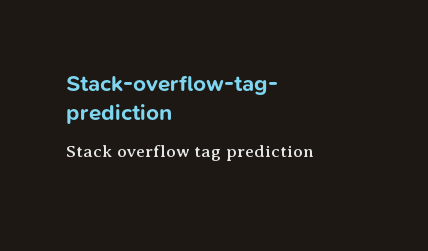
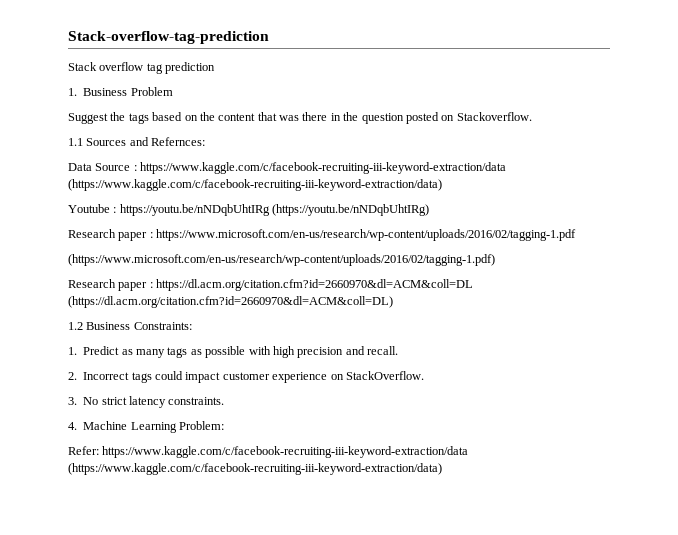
(315, 153) none -> [68,87,173,96] [68,112,532,124] [68,137,206,146] [68,162,507,174] [68,179,442,191] [68,204,430,216] [68,229,577,241] [68,254,495,266] [68,279,474,291] [68,296,393,308] [68,322,192,330] [68,346,398,358] [68,371,424,383] [68,396,225,408] [68,421,224,433] [68,446,469,458] [68,463,442,475] // 1. Business Problem // Suggest the tags based on the content that was there in the question posted on Stackoverflow. // 1.1 Sources and Refernces: // Data Source : https://www.kaggle.com/c/facebook-recruiting-iii-keyword-extraction/data (https://www.kaggle.com/c/facebook-recruiting-iii-keyword-extraction/data) // Youtube : https://youtu.be/nNDqbUhtIRg (https://youtu.be/nNDqbUhtIRg) // Research paper : https://www.microsoft.com/en-us/research/wp-content/uploads/2016/02/tagging-1.pdf // (https://www.microsoft.com/en-us/research/wp-content/uploads/2016/02/tagging-1.pdf) // Research paper : https://dl.acm.org/citation.cfm?id=2660970&dl=ACM&coll=DL (https://dl.acm.org/citation.cfm?id=2660970&dl=ACM&coll=DL) // 1.2 Business Constraints: // 1. Predict as many tags as possible with high precision and recall. // 2. Incorrect tags could impact customer experience on StackOverflow. // 3. No strict latency constraints. // 4. Machine Learning Problem: // Refer: https://www.kaggle.com/c/facebook-recruiting-iii-keyword-extraction/data (https://www.kaggle.com/c/facebook-recruiting-iii-keyword-extraction/data)

